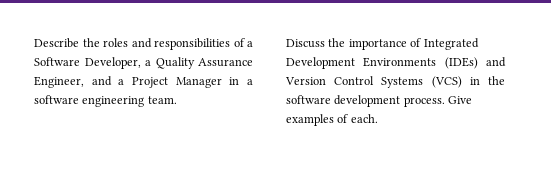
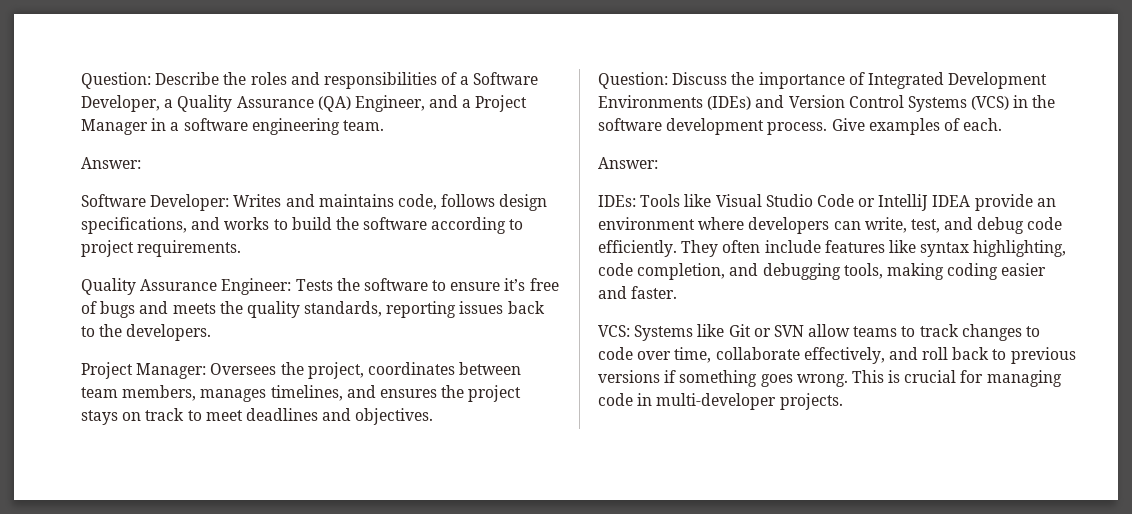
(34, 43) none -> [81,72,151,89] Question:
(253, 62) none -> [317,96,351,112] (QA)
(177, 100) none -> [81,157,141,169] [81,194,548,211] [81,217,524,234] [81,240,242,257] [81,278,559,295] [81,301,545,318] [81,324,212,341] [81,362,522,379] [81,385,522,402] [81,408,434,425] [598,72,668,89] Answer: // Software Developer: Writes and maintains code, follows design specifications, and works to build the software according to project requirements. // Quality Assurance Engineer: Tests the software to ensure it’s free of bugs and meets the quality standards, reporting issues back to the developers. // Project Manager: Oversees the project, coordinates between team members, manages timelines, and ensures the project stays on track to meet deadlines and objectives. // Question:
(378, 118) none -> [598,157,658,169] [598,194,1056,211] [598,217,1063,234] [598,240,1067,257] [598,263,1047,280] [598,286,678,299] [598,324,1041,341] [598,347,1076,364] [598,370,1062,387] [598,393,843,410] // Answer: // IDEs: Tools like Visual Studio Code or IntelliJ IDEA provide an environment where developers can write, test, and debug code efficiently. They often include features like syntax highlighting, code completion, and debugging tools, making coding easier and faster. // VCS: Systems like Git or SVN allow teams to track changes to code over time, collaborate effectively, and roll back to previous versions if something goes wrong. This is crucial for managing code in multi-developer projects.

